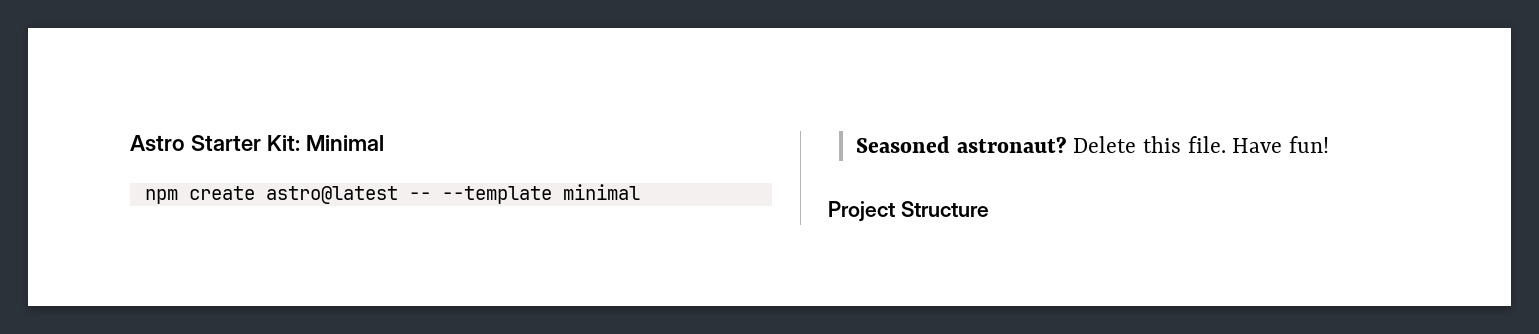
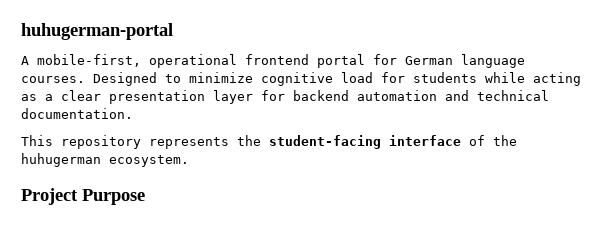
[130,135,384,152] [144,184,640,204] [856,136,1329,153] Astro Starter Kit: Minimal // npm create astro@latest -- --template minimal // Seasoned astronaut? Delete this file. Have fun! -> [21,23,173,40] [21,54,525,68] [21,72,581,86] [21,90,549,104] [21,108,133,119] [21,135,517,149] [21,153,189,167] huhugerman-portal // A mobile-first, operational frontend portal for German language courses. Designed to minimize cognitive load for students while acting as a clear presentation layer for backend automation and technical documentation. // This repository represents the student-facing interface of the huhugerman ecosystem.
[900,201,989,217] Structure -> [82,189,145,205] Purpose

